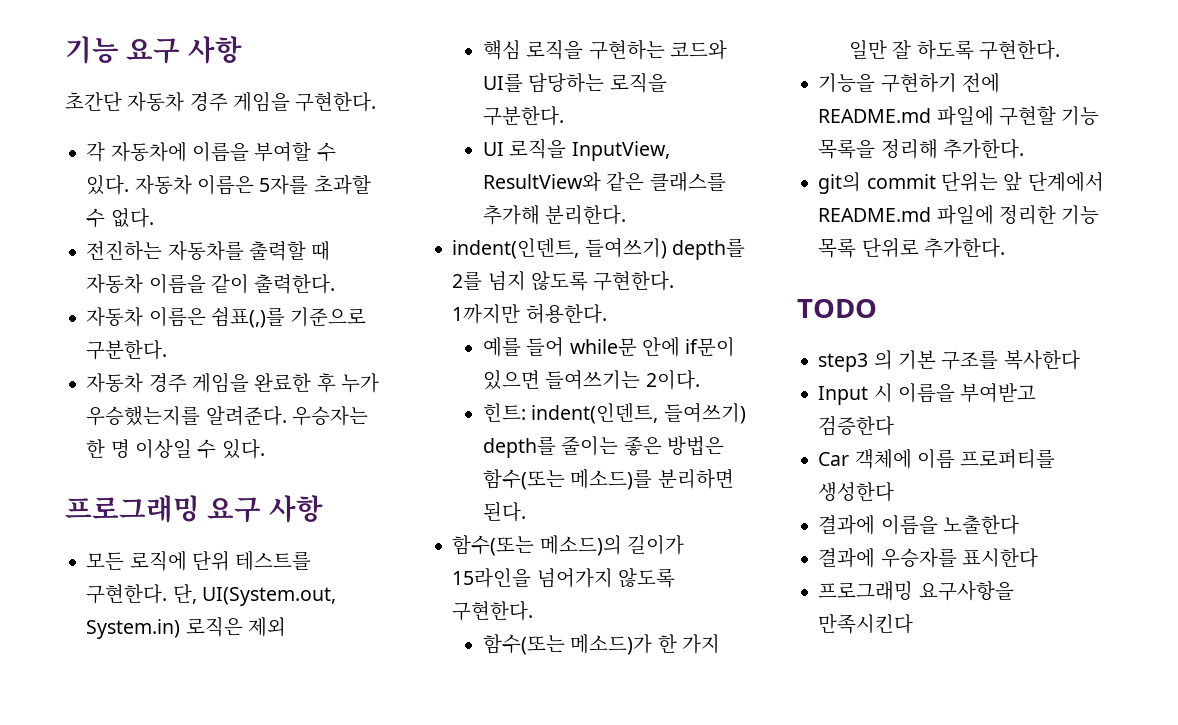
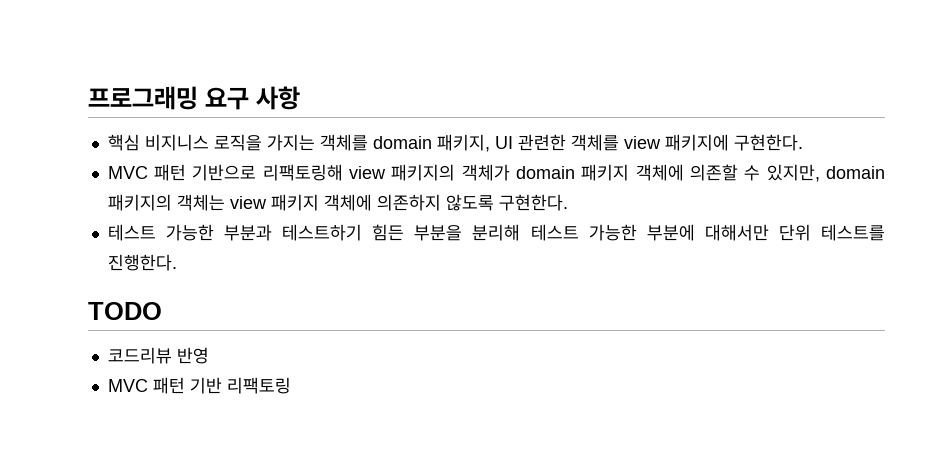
[65,36,242,64] [65,91,377,112] [86,142,336,162] [86,175,371,195] [86,208,154,228] [86,241,331,261] [86,274,336,294] [86,307,367,328] [86,340,168,360] [86,372,379,393] [86,406,368,426] [86,439,265,459] [65,495,323,523] [86,551,312,571] [86,584,336,606] [86,617,286,639] [482,40,727,60] [482,73,667,93] [482,106,564,126] [482,139,670,161] [482,172,726,192] [482,205,627,225] [452,238,745,260] [452,271,675,291] [452,303,607,324] [482,337,736,357] [482,370,700,390] [482,403,746,424] [482,436,724,458] [482,469,734,490] [482,502,526,522] [452,535,684,556] [452,568,675,588] [452,601,534,621] [482,634,720,655] [848,40,1060,60] [818,73,1000,93] [818,106,1100,126] [818,139,1024,159] [818,172,1104,194] [818,205,1100,225] [818,238,1005,258] [797,299,877,318] [818,350,1080,372] [818,383,1037,405] [818,416,895,436] [818,449,1056,469] [818,482,895,502] [818,515,1019,535] [818,548,1038,568] [818,581,1014,601] [818,614,914,634] 기능 요구 사항 // 초간단 자동차 경주 게임을 구현한다. // 각 자동차에 이름을 부여할 수 있다. 자동차 이름은 5자를 초과할 수 없다. // 전진하는 자동차를 출력할 때 자동차 이름을 같이 출력한다. // 자동차 이름은 쉼표(,)를 기준으로 구분한다. // 자동차 경주 게임을 완료한 후 누가 우승했는지를 알려준다. 우승자는 한 명 이상일 수 있다. // 프로그래밍 요구 사항 // 모든 로직에 단위 테스트를 구현한다. 단, UI(System.out, System.in) 로직은 제외 // 핵심 로직을 구현하는 코드와 UI를 담당하는 로직을 구분한다. // UI 로직을 InputView, ResultView와 같은 클래스를 추가해 분리한다. // indent(인덴트, 들여쓰기) depth를 2를 넘지 않도록 구현한다. 1까지만 허용한다. // 예를 들어 while문 안에 if문이 있으면 들여쓰기는 2이다. // 힌트: indent(인덴트, 들여쓰기) depth를 줄이는 좋은 방법은 함수(또는 메소드)를 분리하면 된다. // 함수(또는 메소드)의 길이가 15라인을 넘어가지 않도록 구현한다. // 함수(또는 메소드)가 한 가지 일만 잘 하도록 구현한다. // 기능을 구현하기 전에 README.md 파일에 구현할 기능 목록을 정리해 추가한다. // git의 commit 단위는 앞 단계에서 README.md 파일에 정리한 기능 목록 단위로 추가한다. // TODO // step3 의 기본 구조를 복사한다 // Input 시 이름을 부여받고 검증한다 // Car 객체에 이름 프로퍼티를 생성한다 // 결과에 이름을 노출한다 // 결과에 우승자를 표시한다 // 프로그래밍 요구사항을 만족시킨다 -> [88,86,300,110] [107,134,803,152] [107,164,885,182] [107,194,568,211] [107,224,886,241] [107,254,177,271] [88,302,162,320] [107,347,209,364] [107,377,291,394] 프로그래밍 요구 사항 // 핵심 비지니스 로직을 가지는 객체를 domain 패키지, UI 관련한 객체를 view 패키지에 구현한다. // MVC 패턴 기반으로 리팩토링해 view 패키지의 객체가 domain 패키지 객체에 의존할 수 있지만, domain 패키지의 객체는 view 패키지 객체에 의존하지 않도록 구현한다. // 테스트 가능한 부분과 테스트하기 힘든 부분을 분리해 테스트 가능한 부분에 대해서만 단위 테스트를 진행한다. // TODO // 코드리뷰 반영 // MVC 패턴 기반 리팩토링

